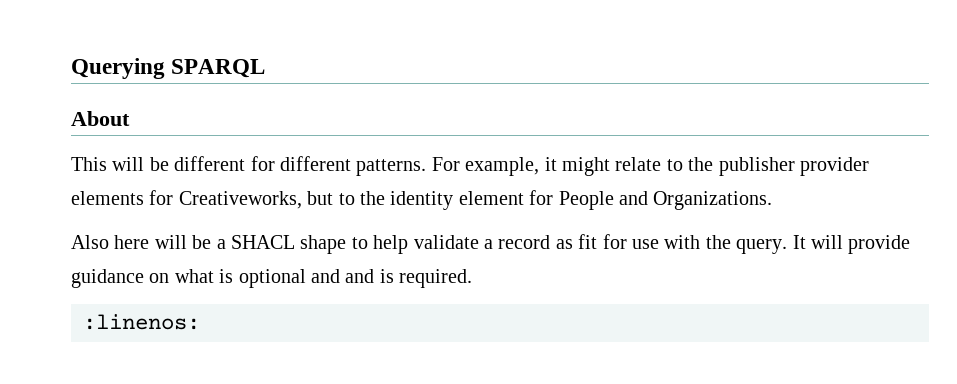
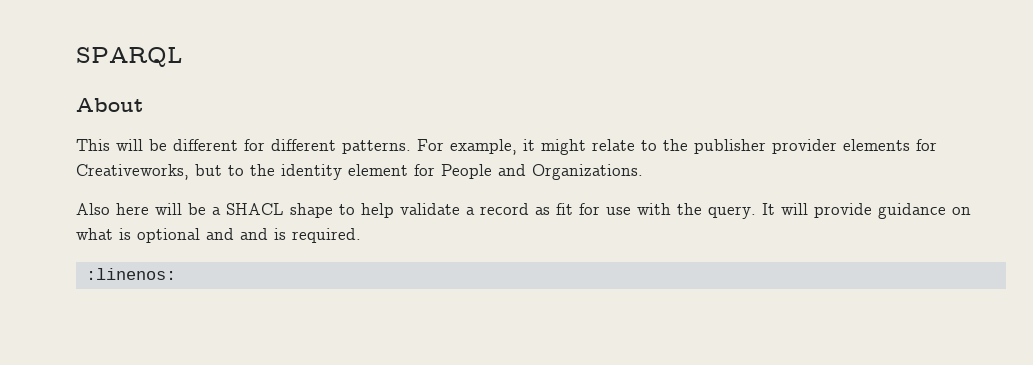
[71,58,165,79] Querying -> (76, 57) none

